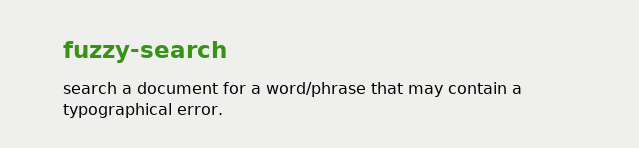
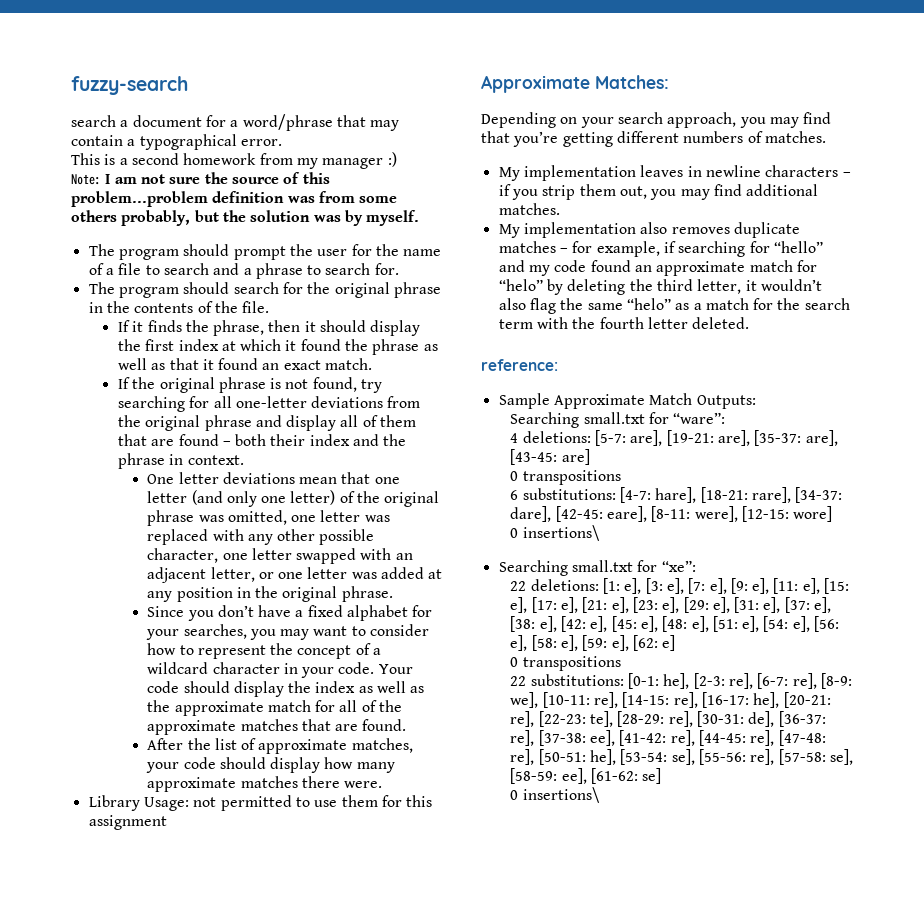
(223, 110) none -> [71,152,397,169] [71,172,330,185] [71,191,398,207] [71,210,420,226] [88,244,442,260] [88,263,399,279] [88,282,441,298] [88,301,270,313] [117,320,421,336] [117,339,438,355] [117,358,373,370] [117,377,383,393] [117,396,421,412] [117,415,417,431] [117,434,407,446] [117,453,244,469] [147,472,400,484] [147,490,440,507] [147,510,390,526] [147,529,375,545] [147,548,413,564] [147,567,443,583] [147,586,393,602] [147,605,433,621] [146,624,430,640] [147,643,382,659] [147,662,413,678] [147,681,425,697] [147,700,403,716] [147,719,407,735] [147,738,413,754] [146,757,395,773] [147,776,383,792] [88,795,433,811] [88,815,167,830] [481,75,669,93] [481,112,832,128] [481,131,826,147] [498,165,851,181] [498,184,819,200] [498,203,560,215] [498,222,800,238] [498,241,823,257] [498,260,817,276] [498,279,822,295] [498,298,850,314] [498,317,750,329] [481,359,558,371] [498,393,756,409] [510,412,726,428] [510,430,838,446] [510,449,590,465] [510,470,621,485] [510,487,843,503] [510,506,833,522] [510,525,600,541] [498,560,696,576] [510,578,850,594] [510,597,832,613] [510,616,840,632] [510,635,676,651] [510,656,621,671] [510,673,852,689] [510,692,831,708] [510,711,826,727] [510,730,826,746] [510,749,853,765] [510,768,662,784] [510,787,600,803] // This is a second homework from my manager :) // Note: I am not sure the source of this problem...problem definition was from some others probably, but the solution was by myself. // The program should prompt the user for the name of a file to search and a phrase to search for. // The program should search for the original phrase in the contents of the file. // If it finds the phrase, then it should display the first index at which it found the phrase as well as that it found an exact match. // If the original phrase is not found, try searching for all one-letter deviations from the original phrase and display all of them that are found – both their index and the phrase in context. // One letter deviations mean that one letter (and only one letter) of the original phrase was omitted, one letter was replaced with any other possible character, one letter swapped with an adjacent letter, or one letter was added at any position in the original phrase. // Since you don’t have a fixed alphabet for your searches, you may want to consider how to represent the concept of a wildcard character in your code. Your code should display the index as well as the approximate match for all of the approximate matches that are found. // After the list of approximate matches, your code should display how many approximate matches there were. // Library Usage: not permitted to use them for this assignment // Approximate Matches: // Depending on your search approach, you may find that you’re getting different numbers of matches. // My implementation leaves in newline characters – if you strip them out, you may find additional matches. // My implementation also removes duplicate matches – for example, if searching for “hello” and my code found an approximate match for “helo” by deleting the third letter, it wouldn’t also flag the same “helo” as a match for the search term with the fourth letter deleted. // reference: // Sample Approximate Match Outputs: // Searching small.txt for “ware”: // 4 deletions: [5-7: are], [19-21: are], [35-37: are], [43-45: are] // 0 transpositions // 6 substitutions: [4-7: hare], [18-21: rare], [34-37: dare], [42-45: eare], [8-11: were], [12-15: wore] // 0 insertions\ // Searching small.txt for “xe”: // 22 deletions: [1: e], [3: e], [7: e], [9: e], [11: e], [15: e], [17: e], [21: e], [23: e], [29: e], [31: e], [37: e], [38: e], [42: e], [45: e], [48: e], [51: e], [54: e], [56: e], [58: e], [59: e], [62: e] // 0 transpositions // 22 substitutions: [0-1: he], [2-3: re], [6-7: re], [8-9: we], [10-11: re], [14-15: re], [16-17: he], [20-21: re], [22-23: te], [28-29: re], [30-31: de], [36-37: re], [37-38: ee], [41-42: re], [44-45: re], [47-48: re], [50-51: he], [53-54: se], [55-56: re], [57-58: se], [58-59: ee], [61-62: se] // 0 insertions\

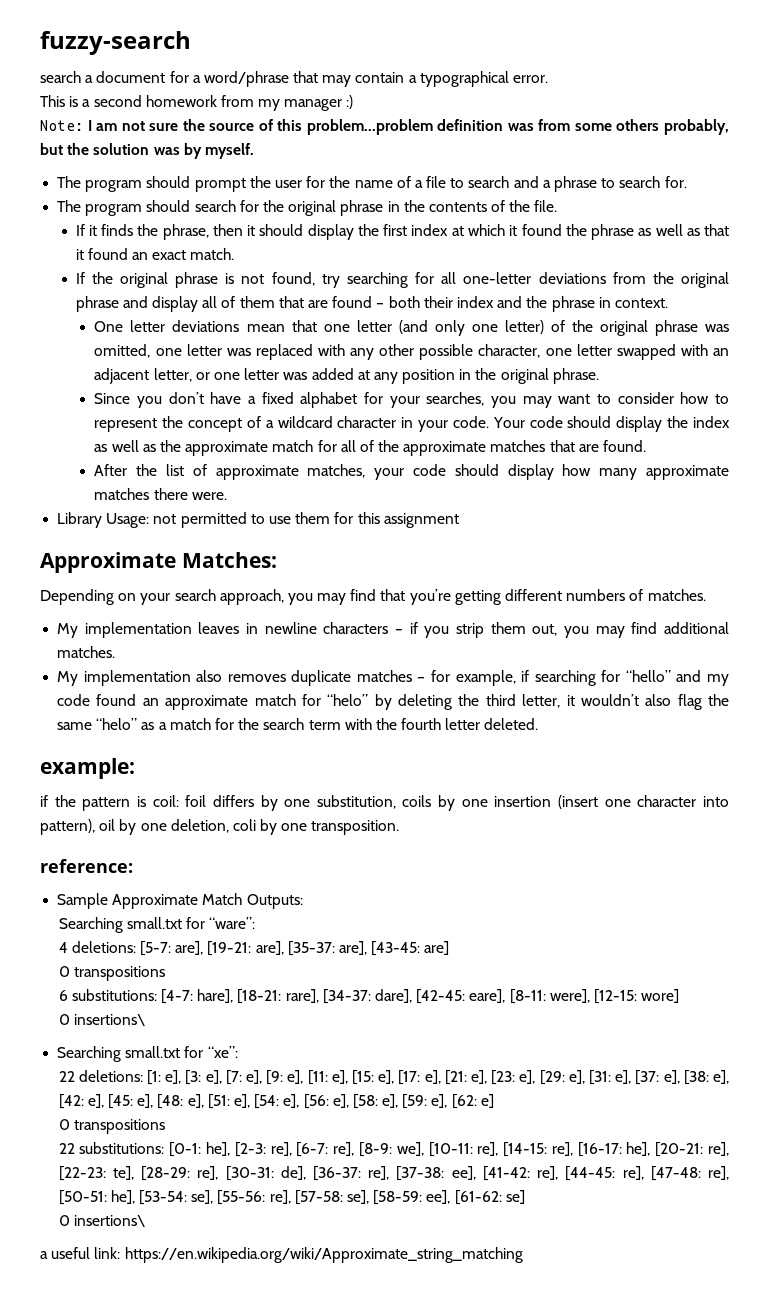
(750, 323) none -> [40,758,135,779] [40,795,729,811] [40,819,400,835] // example: // if the pattern is coil: foil differs by one substitution, coils by one insertion (insert one character into pattern), oil by one deletion, coli by one transposition.
(600, 795) none -> [40,1247,523,1263] // a useful link: https://en.wikipedia.org/wiki/Approximate_string_matching

